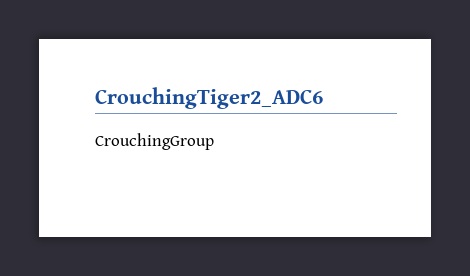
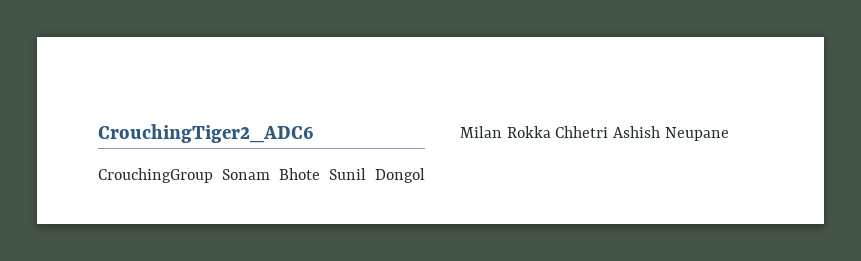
(214, 141) none -> [222,168,425,183] [460,126,729,141] Sonam Bhote Sunil Dongol Milan Rokka Chhetri Ashish Neupane

